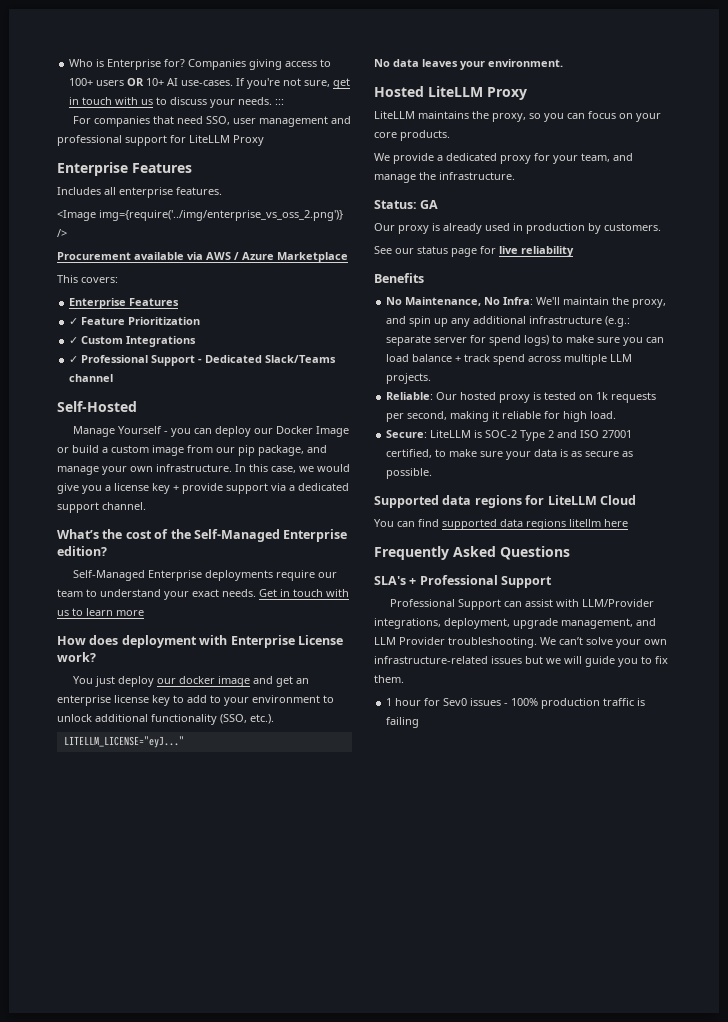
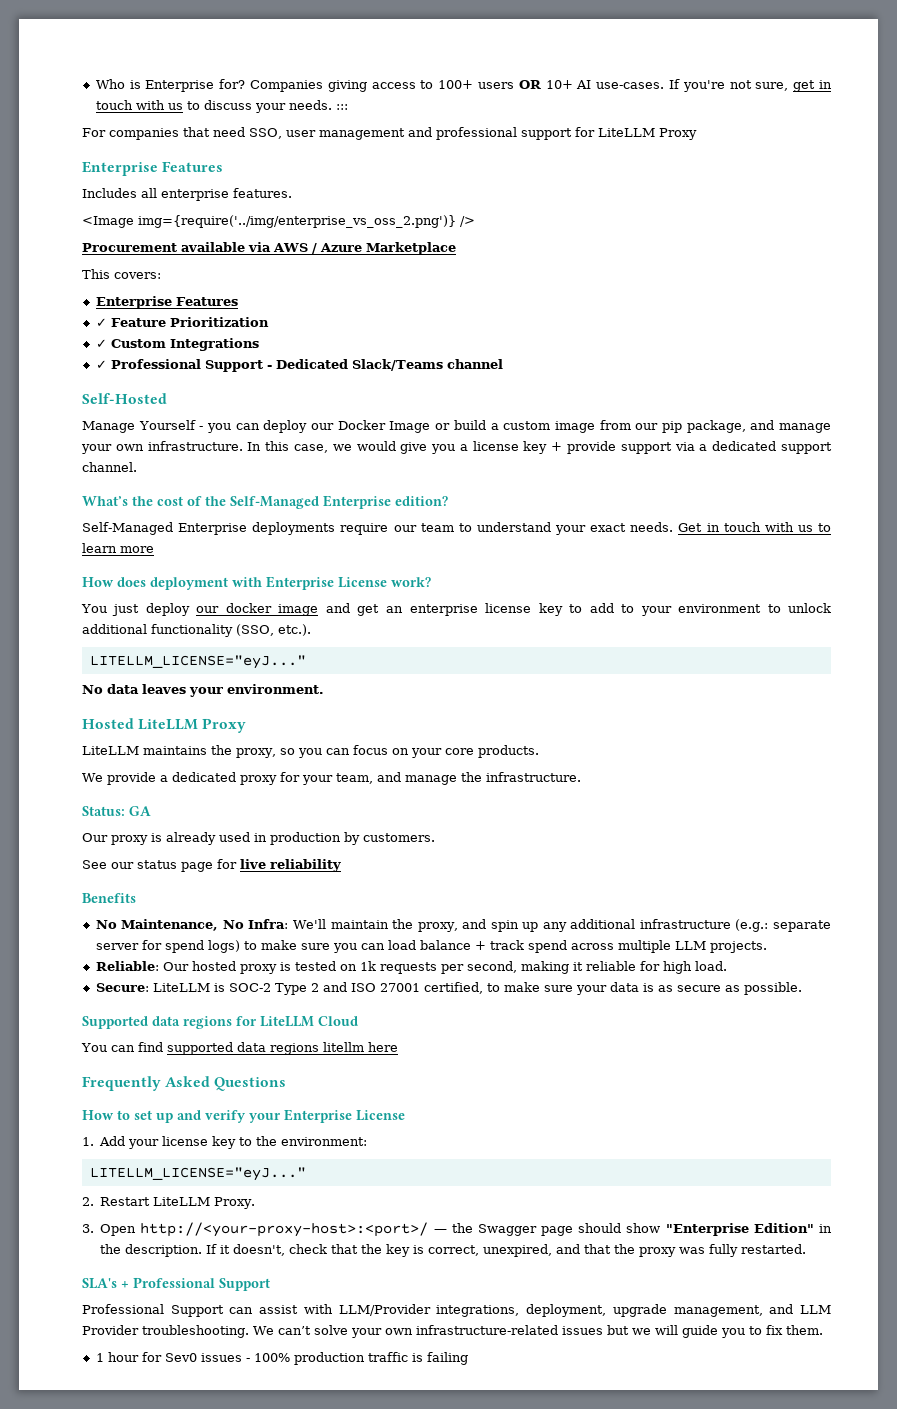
(570, 553) none -> [82,1109,405,1123] [82,1136,368,1149] [89,1167,306,1181] [82,1197,256,1209] [82,1222,832,1237] [100,1244,807,1257] // How to set up and verify your Enterprise License // 1. Add your license key to the environment: // LITELLM_LICENSE="eyJ..." // 2. Restart LiteLLM Proxy. // 3. Open http://<your-proxy-host>:<port>/ — the Swagger page should show "Enterprise Edition" in the description. If it doesn't, check that the key is correct, unexpired, and that the proxy was fully restarted.

